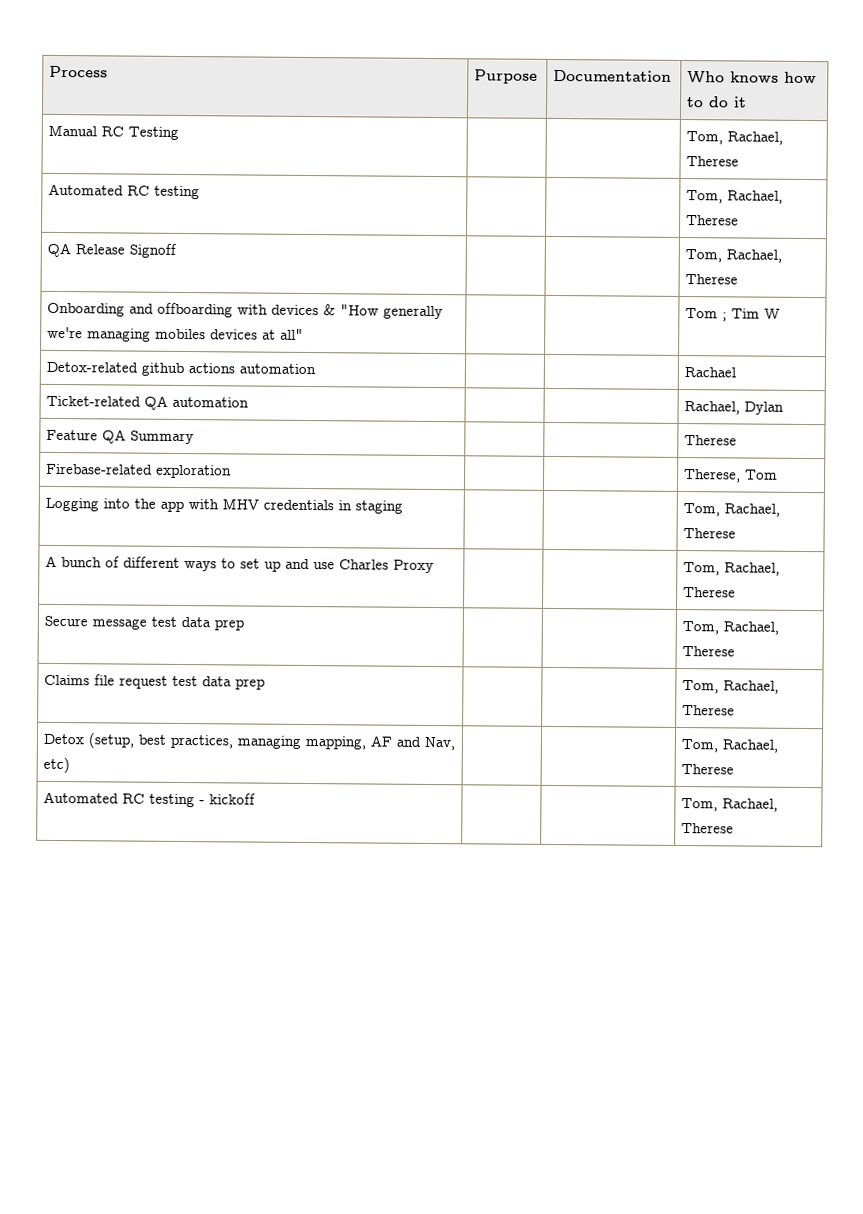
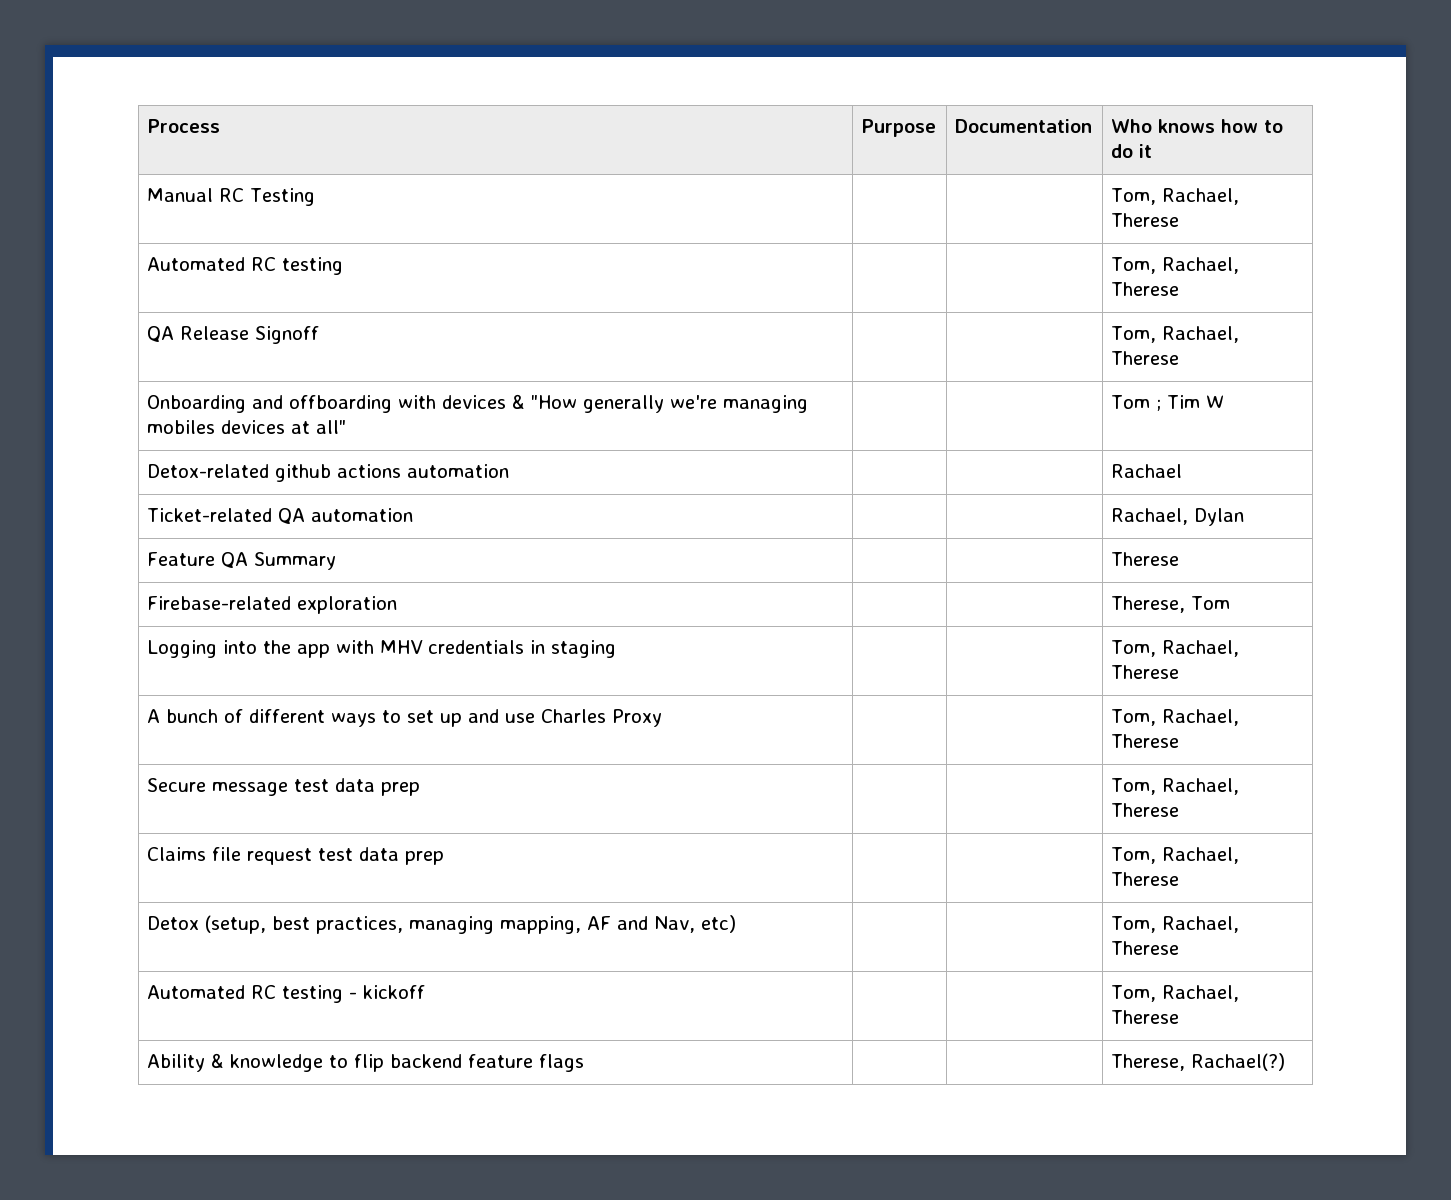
(735, 828) none -> [147,1053,585,1072] [1111,1053,1286,1071] // Ability & knowledge to flip backend feature flags | | | Therese, Rachael(?)

